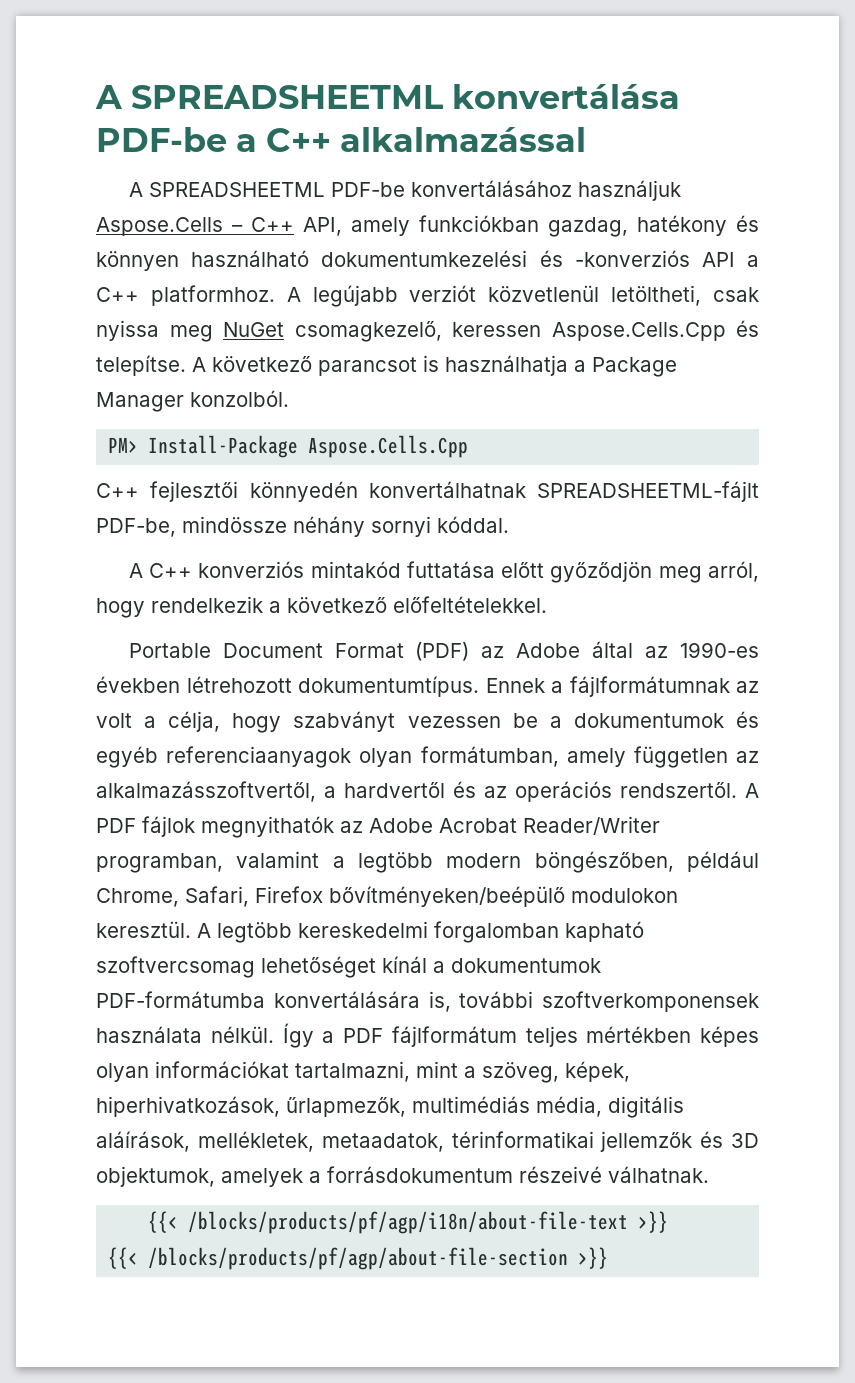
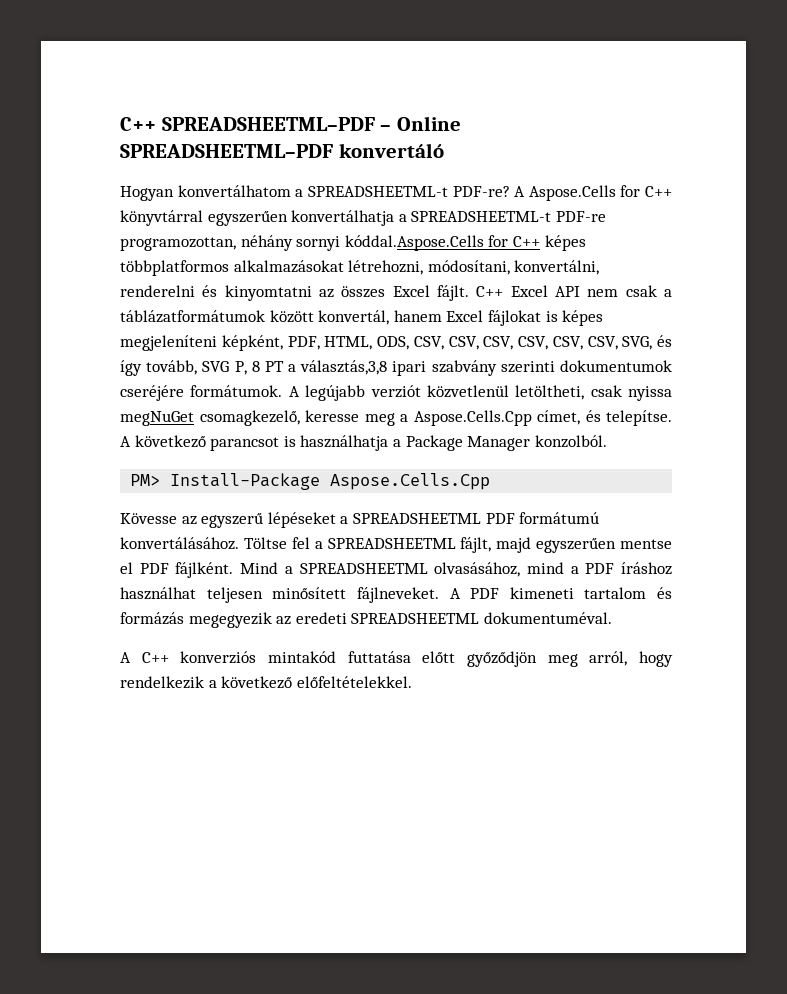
[95,84,681,109] [96,127,587,152] [128,180,681,201] [96,215,759,237] [96,250,759,271] [96,285,275,306] A SPREADSHEETML konvertálása PDF-be a C++ alkalmazással // A SPREADSHEETML PDF-be konvertálásához használjuk Aspose.Cells – C++ API, amely funkciókban gazdag, hatékony és könnyen használható dokumentumkezelési és -konverziós API a C++ platformhoz. -> [120,116,461,131] [120,143,444,158] [120,185,672,201] [120,210,606,226] [120,235,586,251] [120,260,600,276] [120,285,672,301] [120,310,604,326] [120,335,672,351] [120,360,672,376] [120,385,283,401] C++ SPREADSHEETML–PDF – Online SPREADSHEETML–PDF konvertáló // Hogyan konvertálhatom a SPREADSHEETML-t PDF-re? A Aspose.Cells for C++ könyvtárral egyszerűen konvertálhatja a SPREADSHEETML-t PDF-re programozottan, néhány sornyi kóddal.Aspose.Cells for C++ képes többplatformos alkalmazásokat létrehozni, módosítani, konvertálni, renderelni és kinyomtatni az összes Excel fájlt. C++ Excel API nem csak a táblázatformátumok között konvertál, hanem Excel fájlokat is képes megjeleníteni képként, PDF, HTML, ODS, CSV, CSV, CSV, CSV, CSV, CSV, SVG, és így tovább, SVG P, 8 PT a választás,3,8 ipari szabvány szerinti dokumentumok cseréjére formátumok.
[169,321,726,342] meg NuGet csomagkezelő, keressen Aspose.Cells.Cpp -> [120,410,580,426] megNuGet csomagkezelő, keresse meg a Aspose.Cells.Cpp címet,
[96,481,759,502] [96,516,509,537] C++ fejlesztői könnyedén konvertálhatnak SPREADSHEETML-fájlt PDF-be, mindössze néhány sornyi kóddal. -> [120,512,600,528] [120,537,672,553] [120,562,672,578] [120,587,672,603] [120,612,612,628] Kövesse az egyszerű lépéseket a SPREADSHEETML PDF formátumú konvertálásához. Töltse fel a SPREADSHEETML fájlt, majd egyszerűen mentse el PDF fájlként. Mind a SPREADSHEETML olvasásához, mind a PDF íráshoz használhat teljesen minősített fájlneveket. A PDF kimeneti tartalom és formázás megegyezik az eredeti SPREADSHEETML dokumentuméval.
[128,641,759,661] [96,676,759,697] [96,711,759,733] [96,746,759,768] [96,781,759,802] [96,816,660,838] [96,851,759,873] [96,886,678,907] [96,921,644,943] [96,956,601,978] [96,991,759,1012] [96,1023,759,1048] [96,1061,630,1083] [96,1096,684,1118] [96,1131,759,1152] [96,1166,709,1187] [148,1211,669,1234] [108,1247,609,1270] // Portable Document Format (PDF) az Adobe által az 1990-es években létrehozott dokumentumtípus. Ennek a fájlformátumnak az volt a célja, hogy szabványt vezessen be a dokumentumok és egyéb referenciaanyagok olyan formátumban, amely független az alkalmazásszoftvertől, a hardvertől és az operációs rendszertől. A PDF fájlok megnyithatók az Adobe Acrobat Reader/Writer programban, valamint a legtöbb modern böngészőben, például Chrome, Safari, Firefox bővítményeken/beépülő modulokon keresztül. A legtöbb kereskedelmi forgalomban kapható szoftvercsomag lehetőséget kínál a dokumentumok PDF-formátumba konvertálására is, további szoftverkomponensek használata nélkül. Így a PDF fájlformátum teljes mértékben képes olyan információkat tartalmazni, mint a szöveg, képek, hiperhivatkozások, űrlapmezők, multimédiás média, digitális aláírások, mellékletek, metaadatok, térinformatikai jellemzők és 3D objektumok, amelyek a forrásdokumentum részeivé válhatnak. // {{< /blocks/products/pf/agp/i18n/about-file-text >}} // {{< /blocks/products/pf/agp/about-file-section >}} -> (412, 682) none

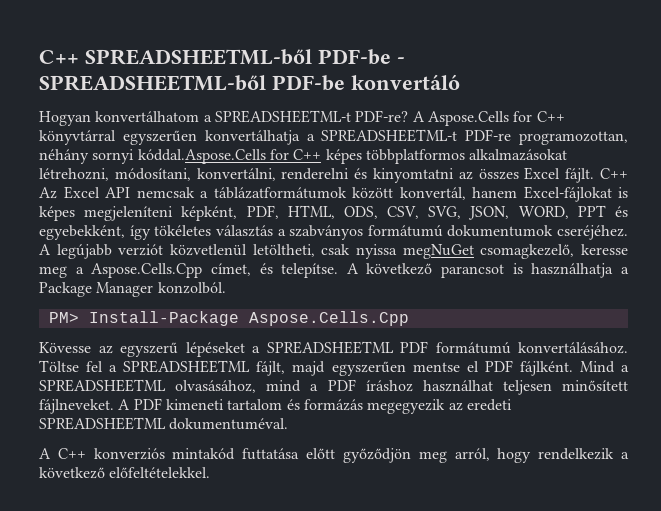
[120,116,461,131] [120,144,333,158] C++ SPREADSHEETML–PDF – Online SPREADSHEETML–PDF -> [39,49,405,65] [39,75,345,91] C++ SPREADSHEETML-ből PDF-be - SPREADSHEETML-ből PDF-be
(504, 291) none -> [39,187,57,199] Az
[587,285,657,297] nem csak -> [136,187,195,198] nemcsak
[446,310,541,326] Excel fájlokat -> [523,186,612,202] Excel-fájlokat
[448,335,672,350] [120,360,672,376] [120,385,283,401] CSV, CSV, CSV, CSV, CSV, SVG, és így tovább, SVG P, 8 PT a választás,3,8 ipari szabvány szerinti dokumentumok cseréjére formátumok. -> [428,205,628,220] [39,225,628,240] SVG, JSON, WORD, PPT és egyebekként, így tökéletes választás a szabványos formátumú dokumentumok cseréjéhez.

